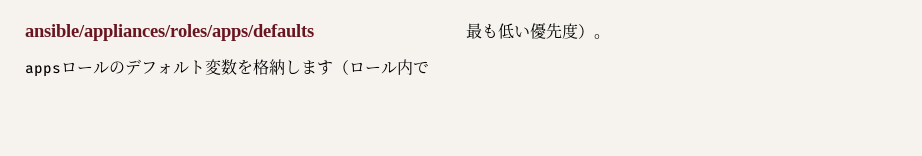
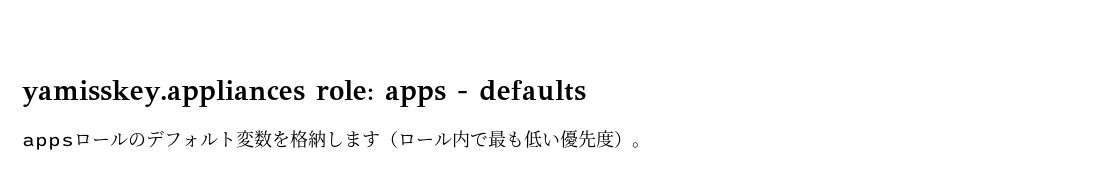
[25,24,314,41] ansible/appliances/roles/apps/defaults -> [22,80,586,107] yamisskey.appliances role: apps - defaults

